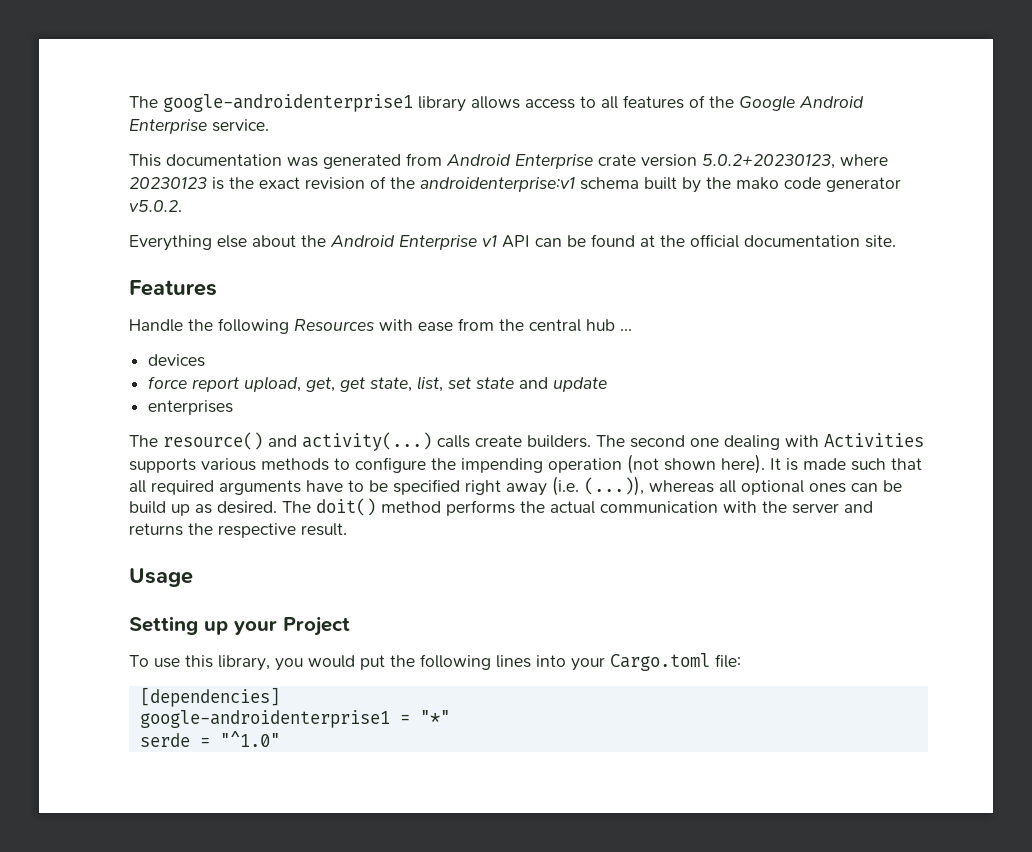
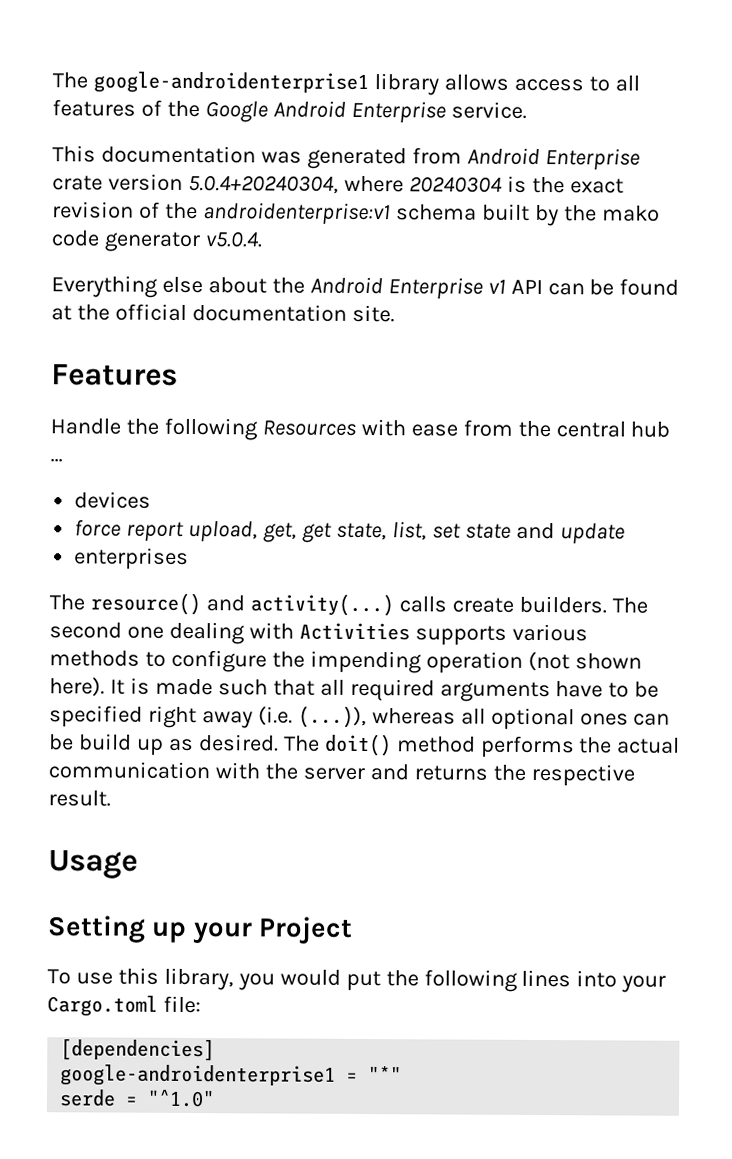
[702,154,888,169] [129,177,207,189] 5.0.2+20230123, where 20230123 -> [187,174,503,194] 5.0.4+20240304, where 20240304
[129,200,182,212] v5.0.2. -> [204,231,263,248] v5.0.4.

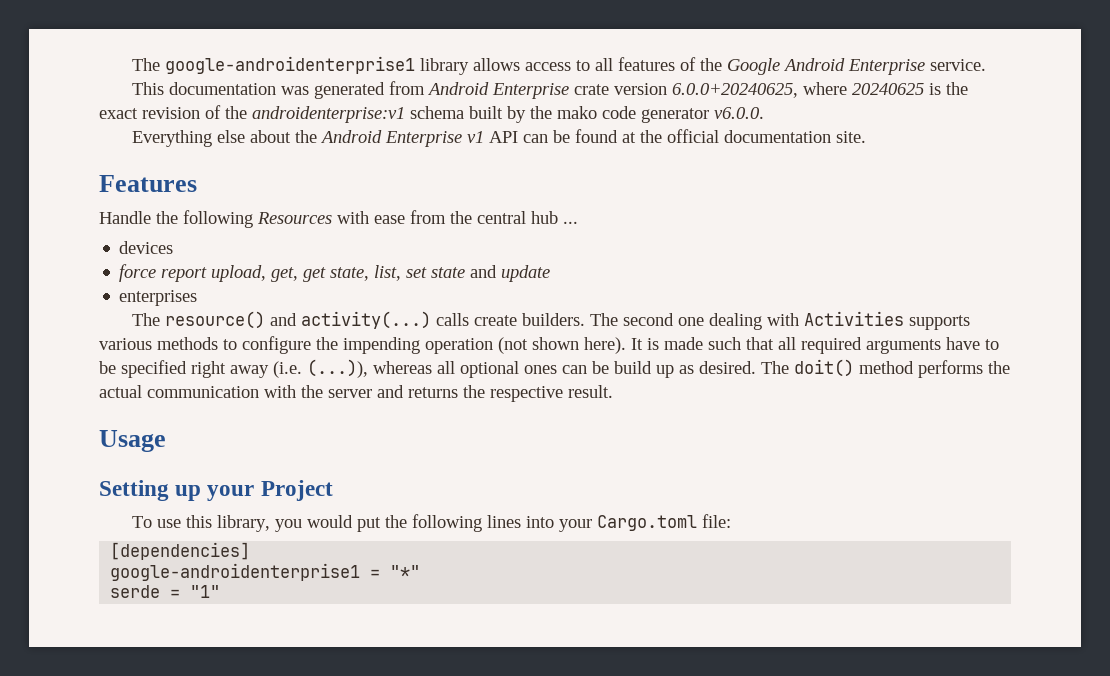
[187,174,503,194] 5.0.4+20240304, where 20240304 -> [672,82,925,98] 6.0.0+20240625, where 20240625
[204,231,263,248] v5.0.4. -> [714,107,764,119] v6.0.0.
[147,1089,216,1108] "^1.0" -> [190,585,221,598] "1"

